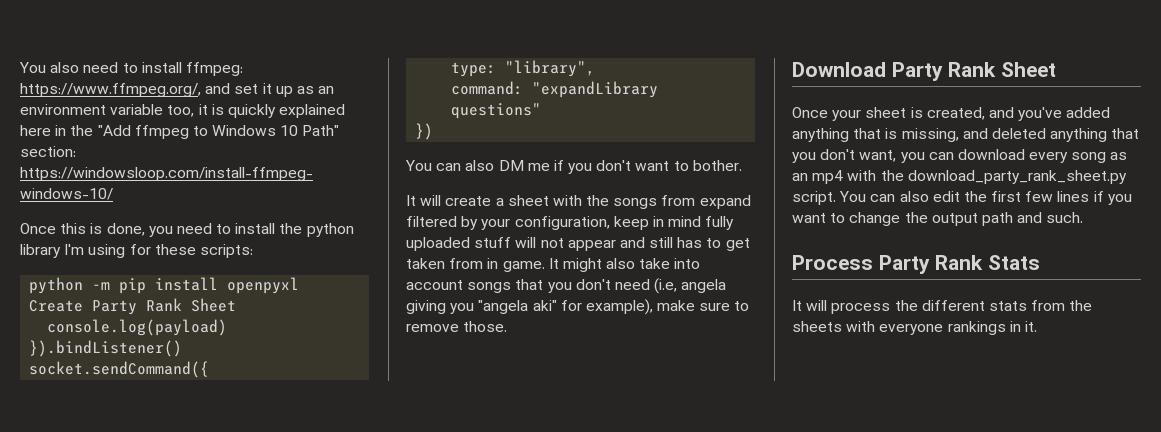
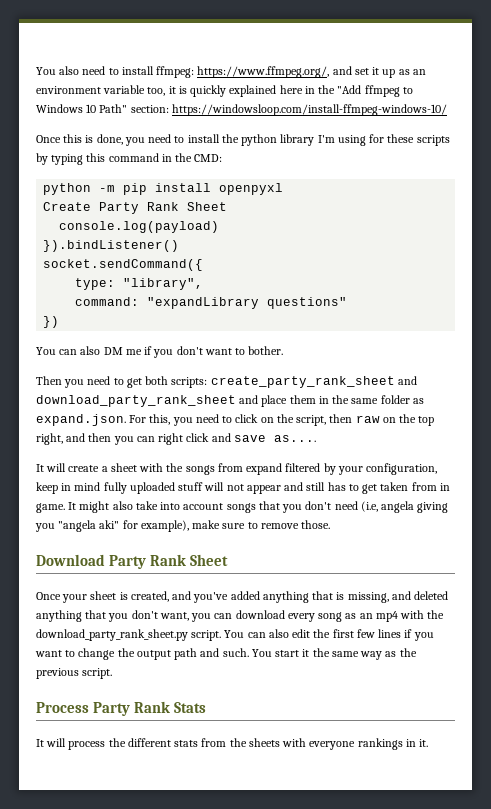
[199,244,253,258] scripts: -> [416,135,450,146] [36,153,223,165] scripts by typing this command in the CMD:
(742, 165) none -> [36,376,417,388] [36,395,424,407] [36,414,435,426] [36,433,316,445] // Then you need to get both scripts: create_party_rank_sheet and download_party_rank_sheet and place them in the same folder as expand.json. For this, you need to click on the script, then raw on the top right, and then you can right click and save as....
(1084, 217) none -> [251,648,417,660] [36,668,113,679] You start it the same way as the previous script.

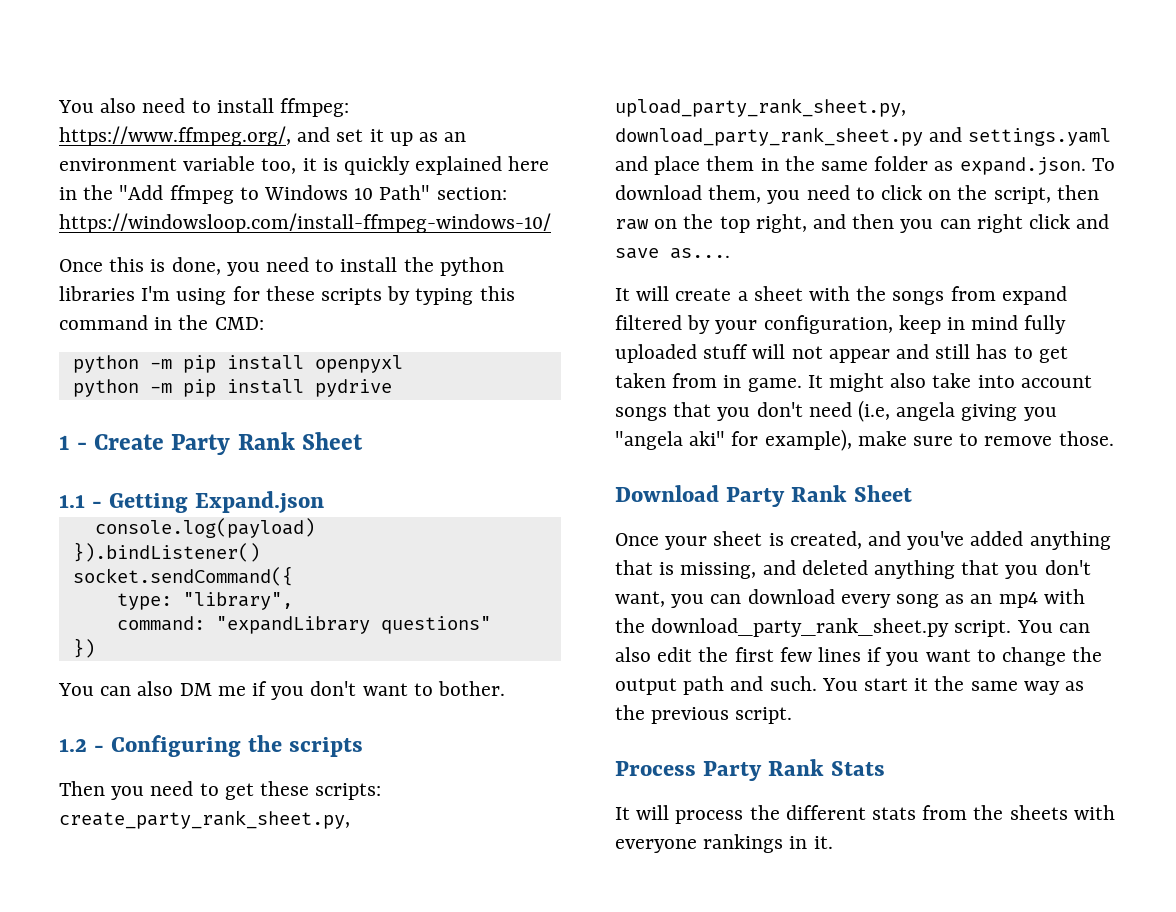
[280,134,315,146] library -> [59,286,135,301] libraries
(284, 189) none -> [72,379,392,397] [59,435,88,450] python -m pip install pydrive // 1 -
(228, 206) none -> [59,491,324,513] // 1.1 - Getting Expand.json
(284, 350) none -> [59,735,363,757] // 1.2 - Configuring the scripts
[145,376,417,388] [36,395,236,407] both scripts: create_party_rank_sheet and download_party_rank_sheet -> [260,781,382,800] [59,810,350,829] [615,98,906,117] [615,127,1112,146] these scripts: create_party_rank_sheet.py, upload_party_rank_sheet.py, download_party_rank_sheet.py and settings.yaml
[129,414,171,425] For this, -> [1091,158,1115,171] [615,185,762,203] To download them,

